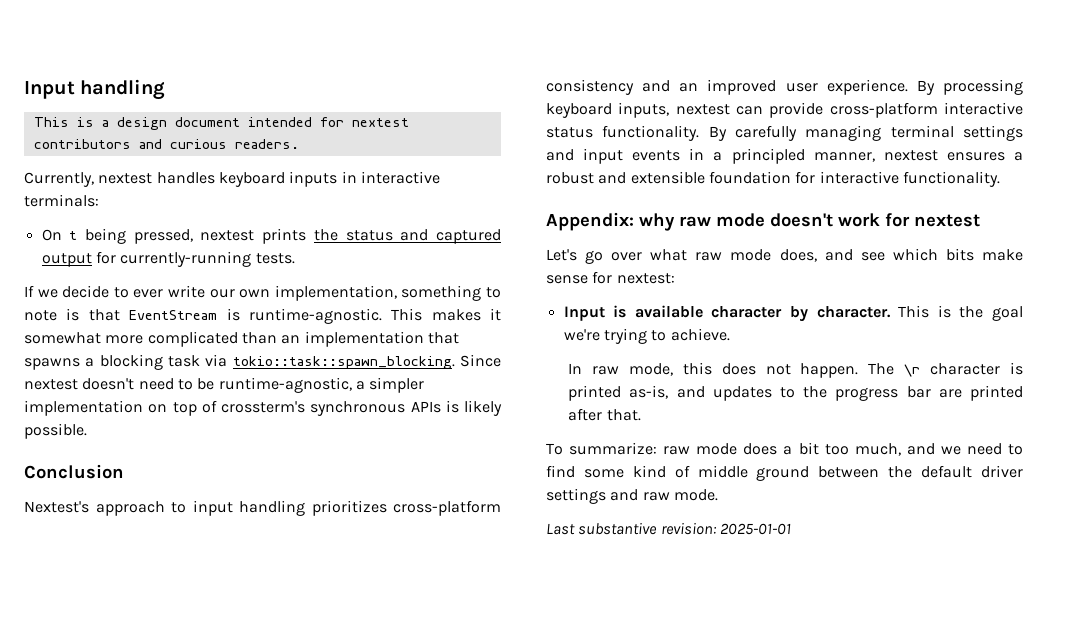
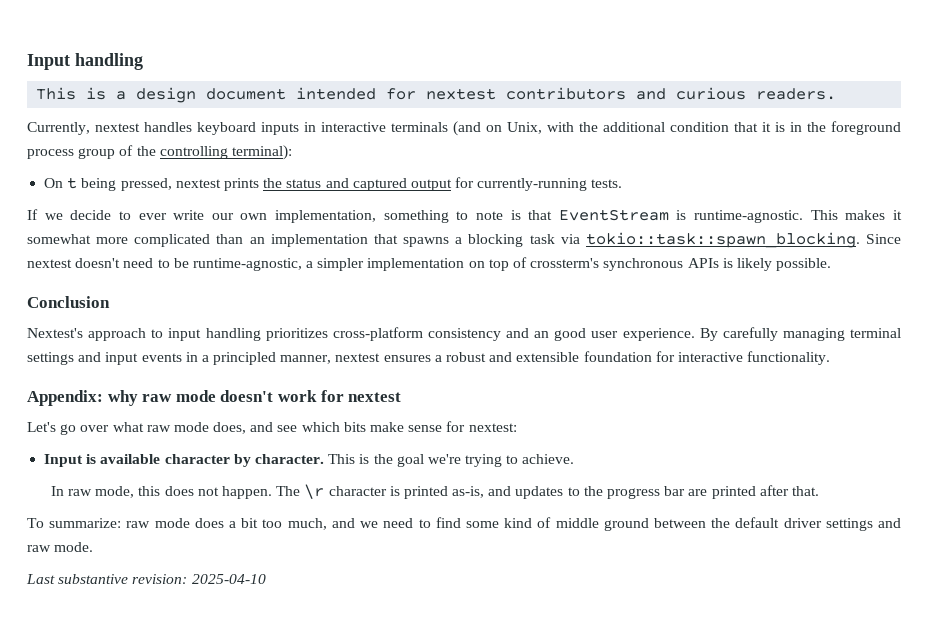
[24,194,99,207] terminals: -> [391,121,901,136] [27,145,292,160] terminals (and on Unix, with the additional condition that it is in the foreground process group of the controlling terminal):
[707,79,777,95] improved -> [554,328,587,341] good
[943,79,1023,95] [546,102,1023,118] [546,125,727,141] processing keyboard inputs, nextest can provide cross-platform interactive status functionality. By -> (718, 334) none
[719,523,791,535] 2025-01-01 -> [191,574,266,584] 2025-04-10

